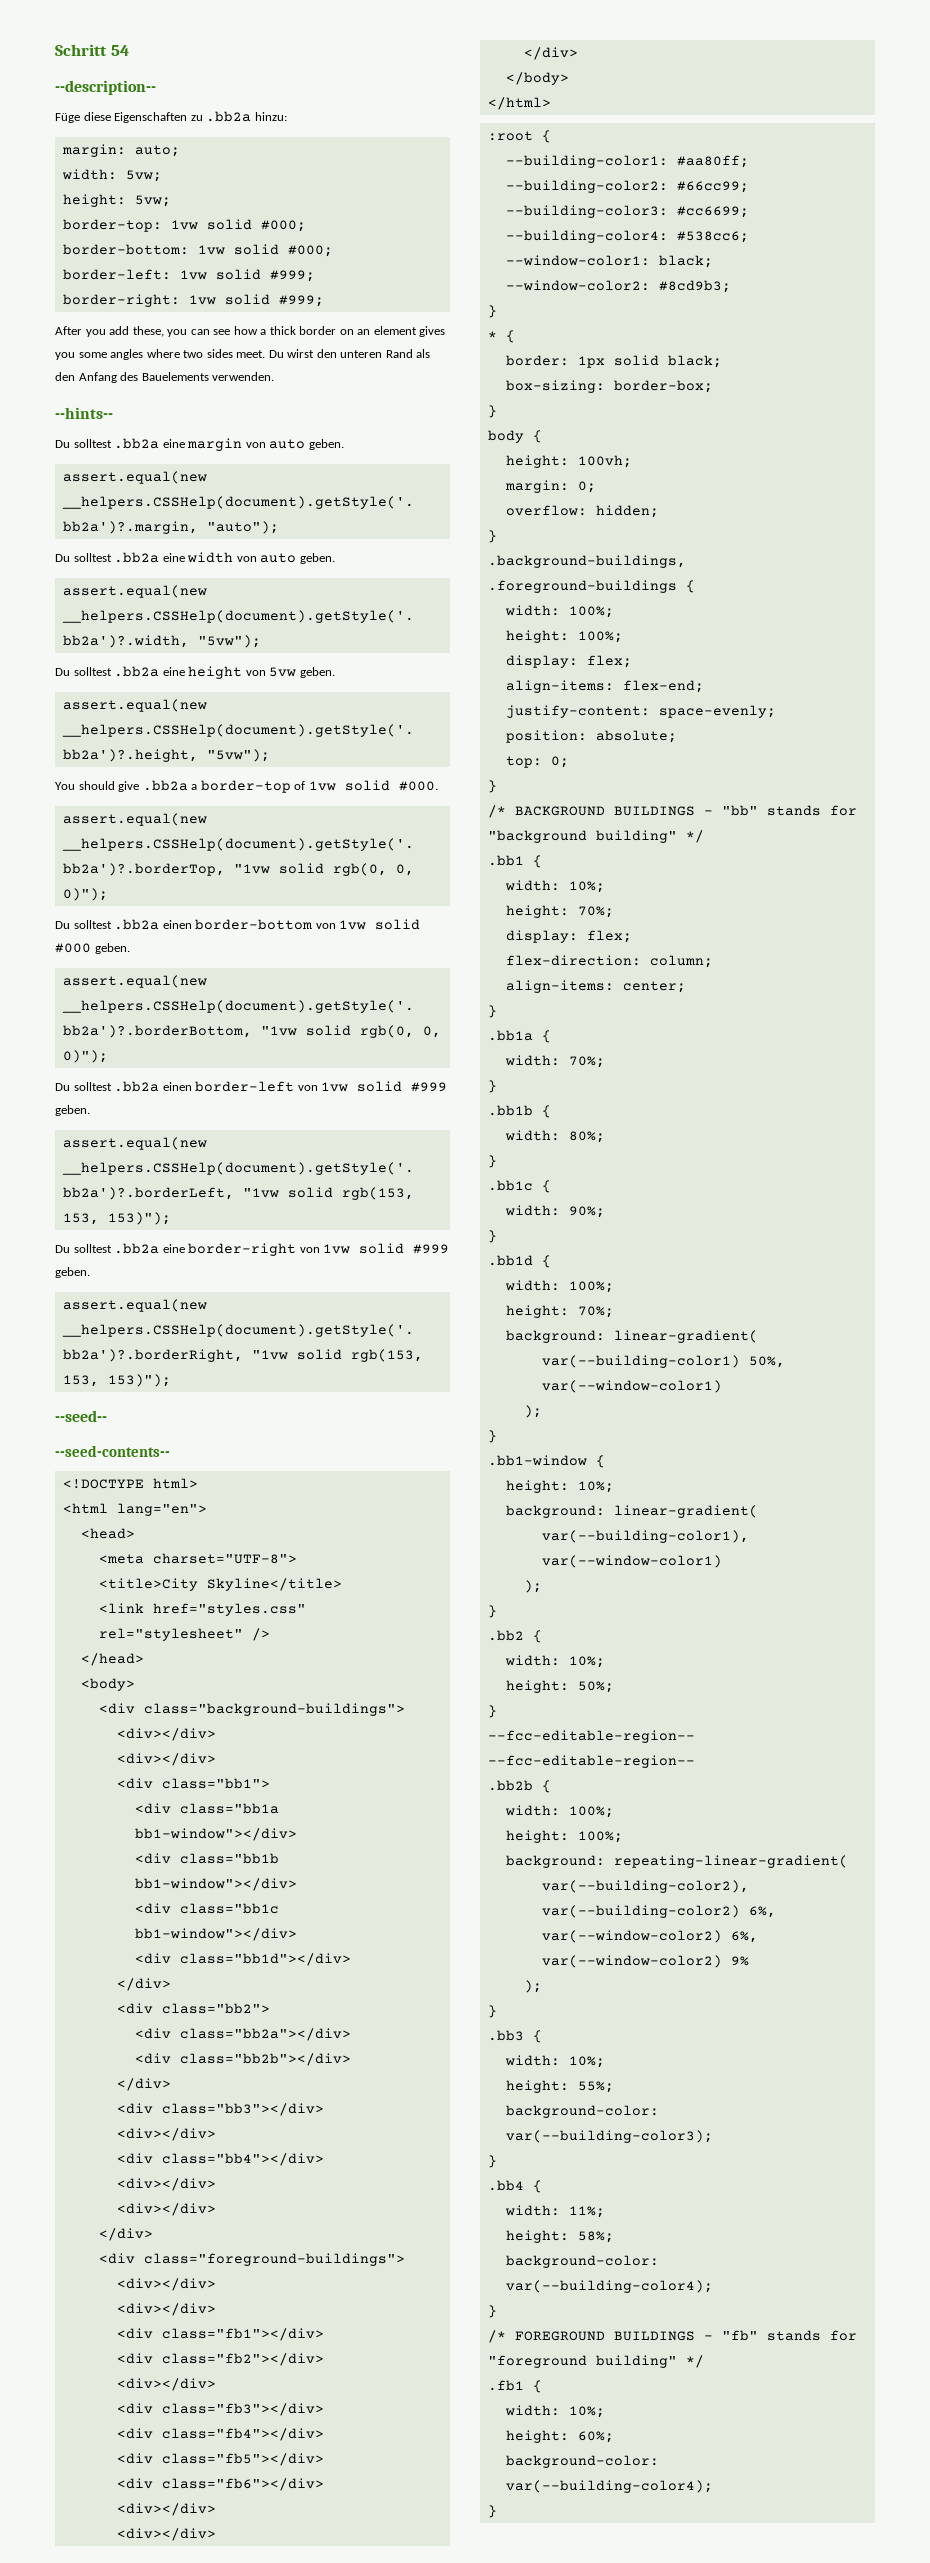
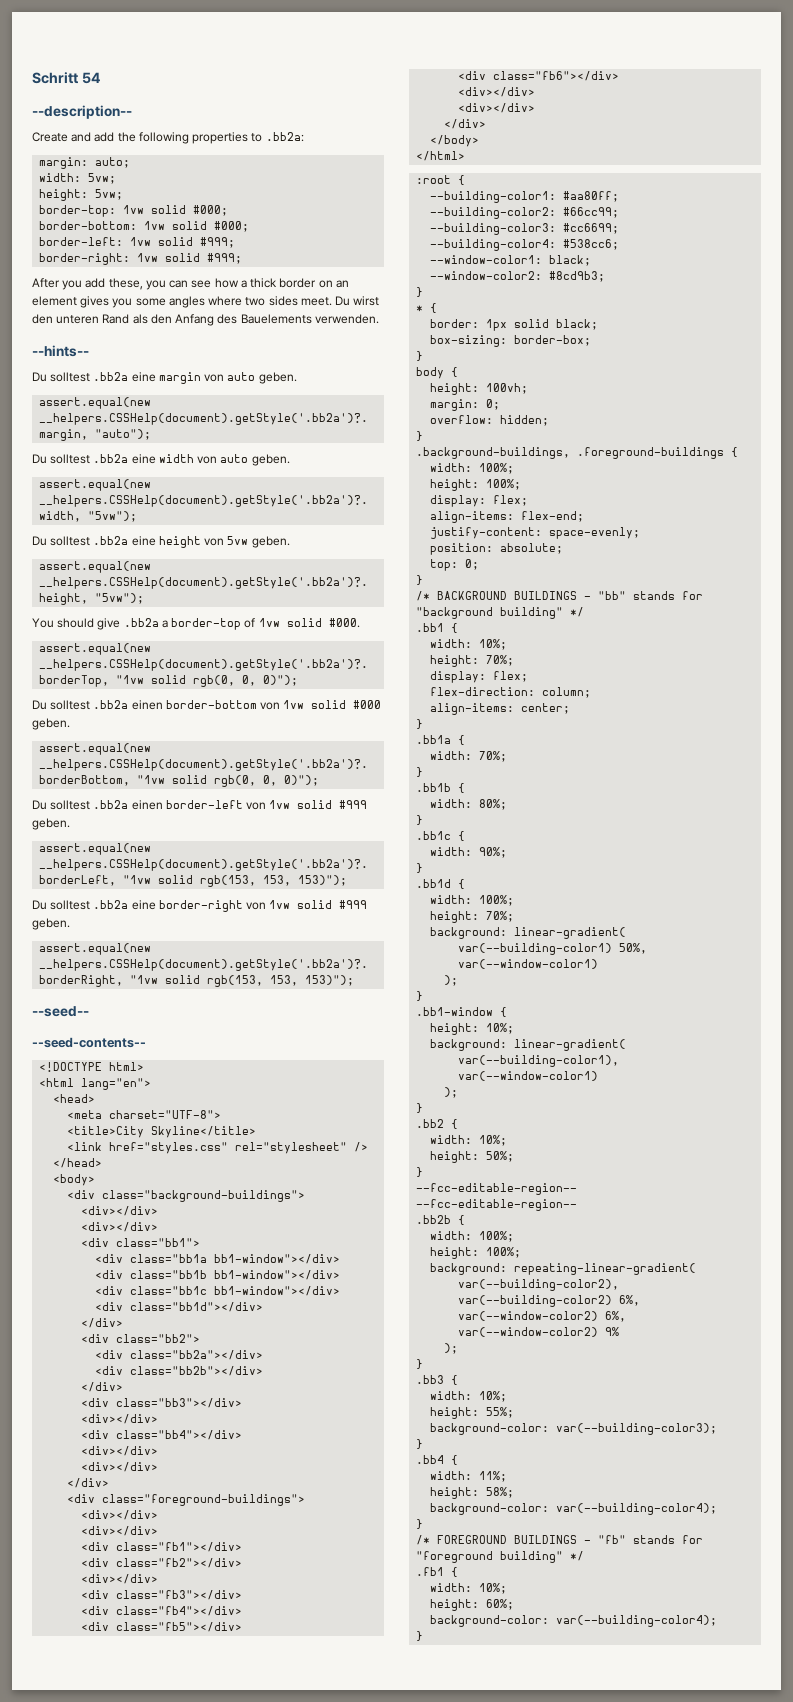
[55,111,287,123] Füge diese Eigenschaften zu .bb2a hinzu: -> [32,132,304,144] Create and add the following properties to .bb2a:

